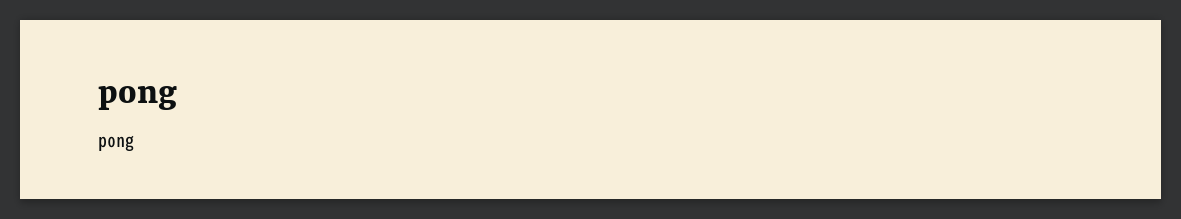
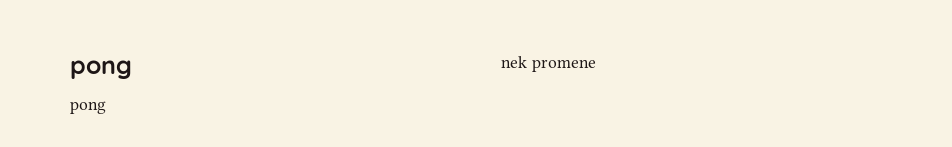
(134, 143) none -> [501,56,596,72] // nek promene

